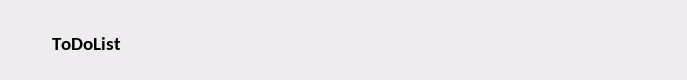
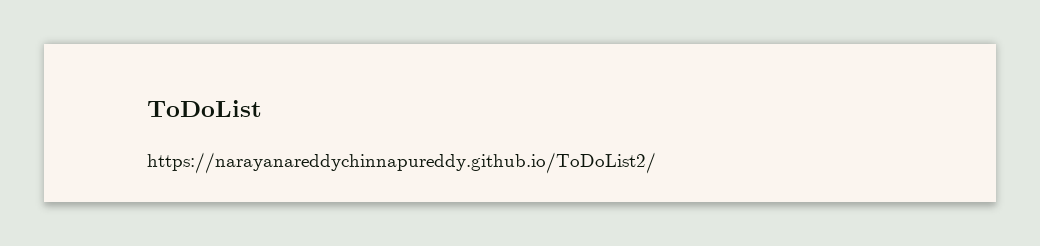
(121, 43) none -> [147,152,656,174] // https://narayanareddychinnapureddy.github.io/ToDoList2/

